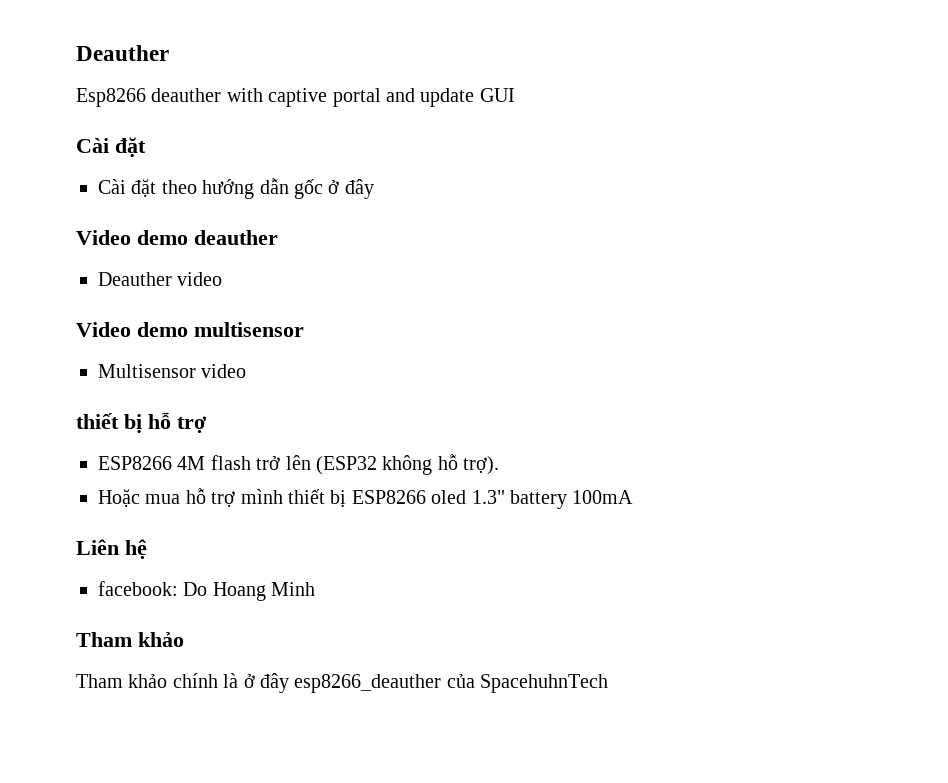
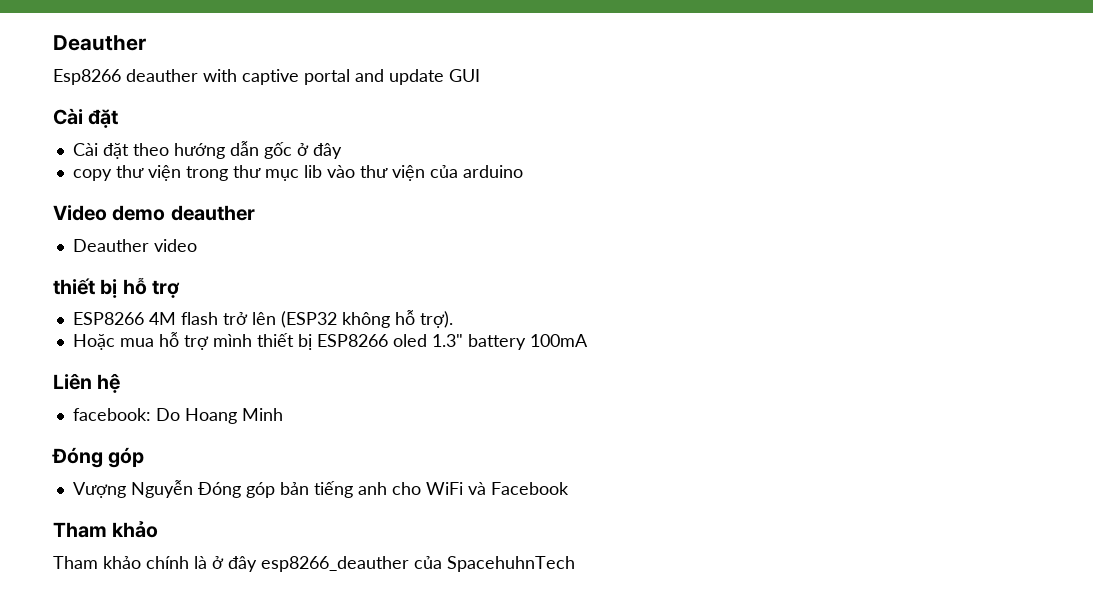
(374, 189) none -> [72,165,523,181] // copy thư viện trong thư mục lib vào thư viện của arduino
[76,322,304,337] [98,364,247,378] // Video demo multisensor // Multisensor video -> (197, 245) none
(316, 589) none -> [52,447,145,468] [72,480,569,498] // Đóng góp // Vượng Nguyễn Đóng góp bản tiếng anh cho WiFi và Facebook

